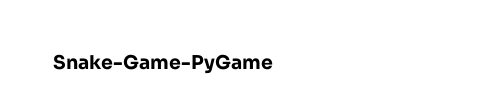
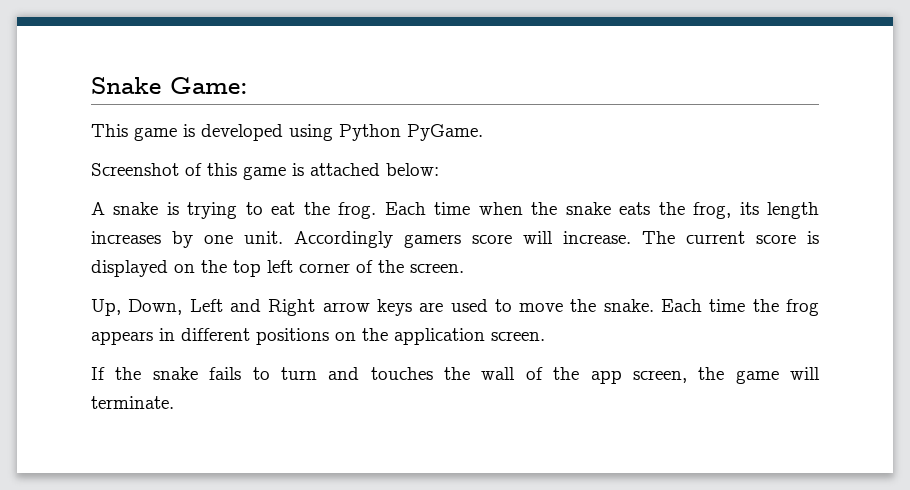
[53,54,273,74] Snake-Game-PyGame -> [91,77,248,94] [91,124,483,141] [91,163,439,180] [91,202,820,219] [91,231,819,248] [91,260,464,277] [91,299,819,316] [91,328,545,345] [91,367,820,384] [91,396,174,409] Snake Game: // This game is developed using Python PyGame. // Screenshot of this game is attached below: // A snake is trying to eat the frog. Each time when the snake eats the frog, its length increases by one unit. Accordingly gamers score will increase. The current score is displayed on the top left corner of the screen. // Up, Down, Left and Right arrow keys are used to move the snake. Each time the frog appears in different positions on the application screen. // If the snake fails to turn and touches the wall of the app screen, the game will terminate.

